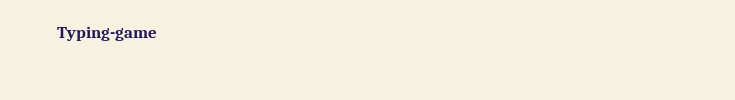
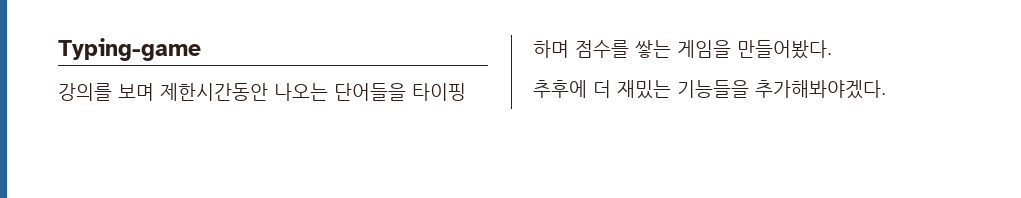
(157, 33) none -> [58,83,466,101] [533,40,832,59] [533,80,886,99] // 강의를 보며 제한시간동안 나오는 단어들을 타이핑 하며 점수를 쌓는 게임을 만들어봤다. // 추후에 더 재밌는 기능들을 추가해봐야겠다.

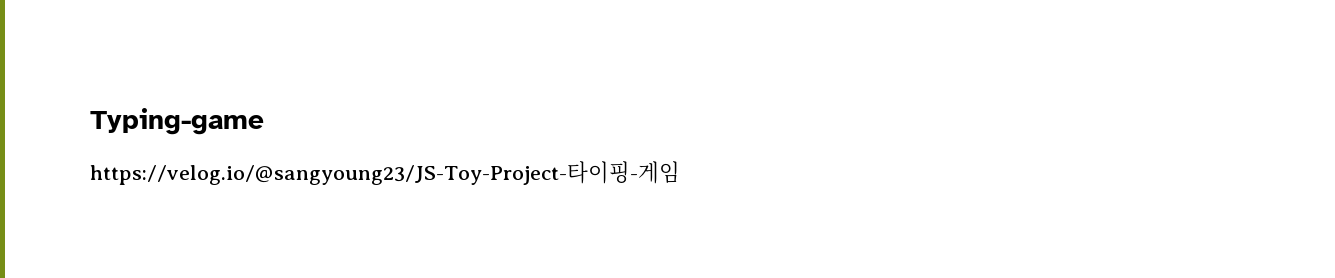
[58,83,466,101] [533,40,832,59] [533,80,886,99] 강의를 보며 제한시간동안 나오는 단어들을 타이핑 하며 점수를 쌓는 게임을 만들어봤다. // 추후에 더 재밌는 기능들을 추가해봐야겠다. -> [90,161,680,185] https://velog.io/@sangyoung23/JS-Toy-Project-타이핑-게임

